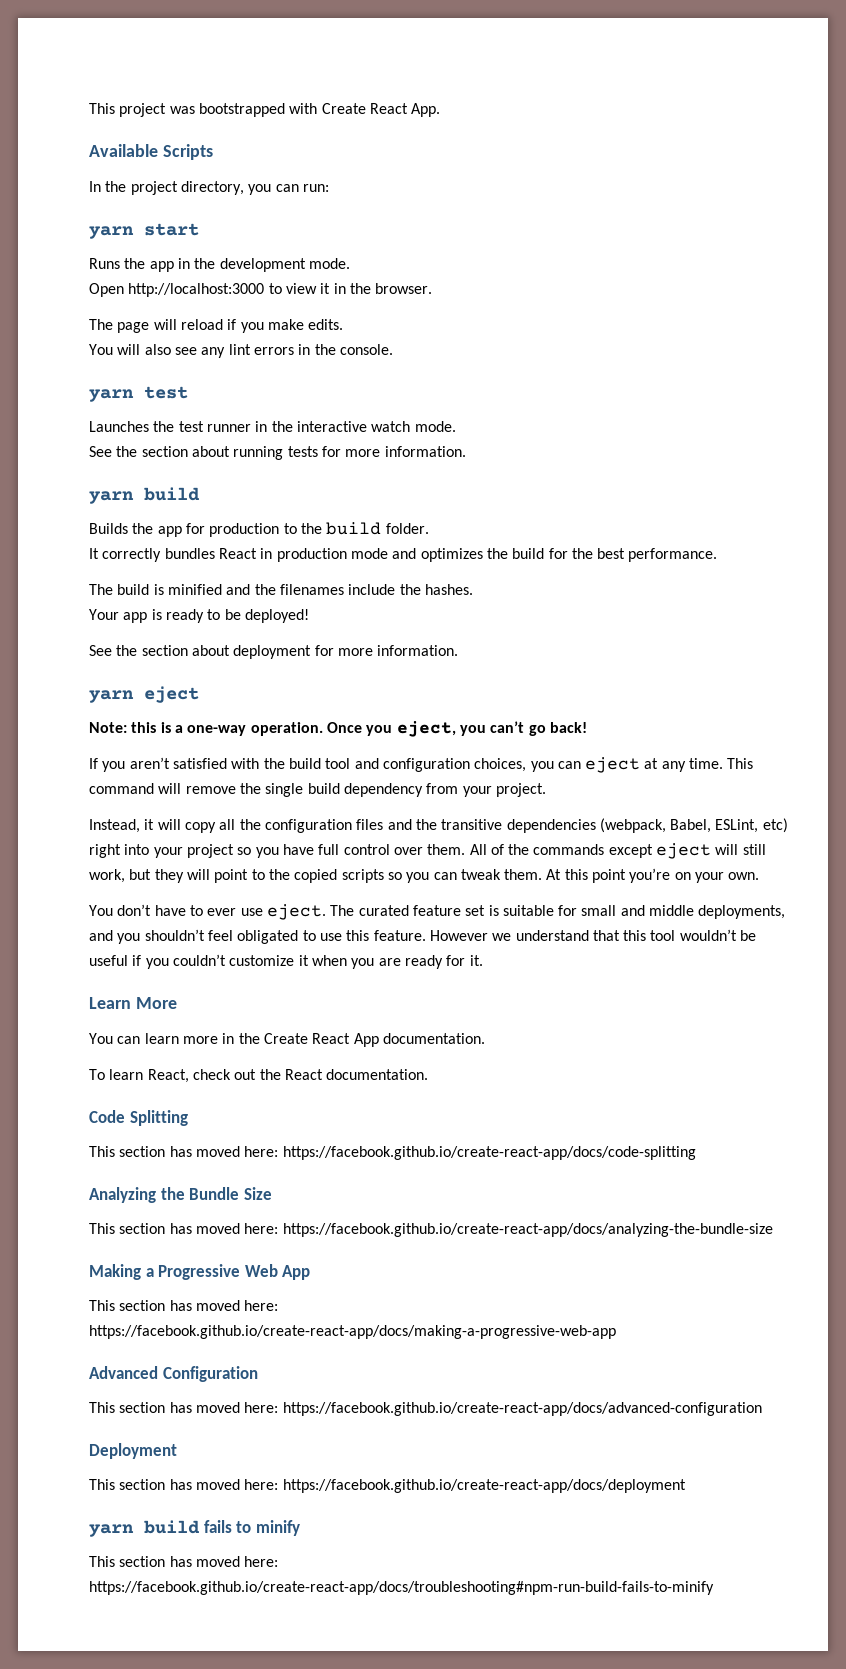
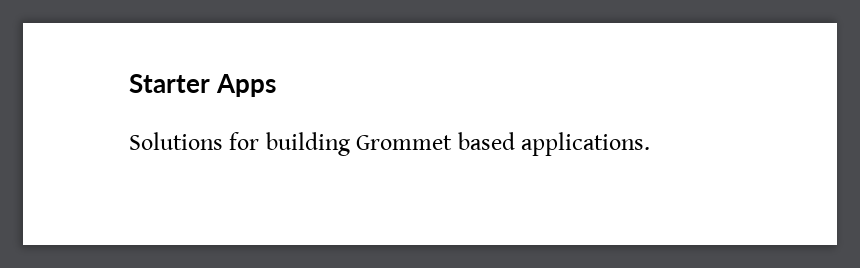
[89,103,441,117] [89,144,213,160] [89,181,329,195] [89,223,199,239] [89,258,350,272] [89,283,433,297] [89,319,344,333] [89,344,393,358] [89,386,188,402] [89,421,456,432] [89,446,466,460] [89,487,200,504] [89,522,429,537] [89,548,718,562] [89,584,473,595] [89,609,309,623] [89,645,459,659] [89,686,199,703] [89,721,587,737] [89,757,754,773] [89,783,546,797] [89,818,788,833] [89,843,766,859] [89,868,760,883] [89,904,786,920] [89,929,757,944] [89,954,483,969] [89,997,177,1009] [89,1033,485,1047] [89,1069,429,1083] [89,1110,188,1126] [89,1146,696,1160] [89,1187,272,1203] [89,1223,773,1237] [89,1264,311,1280] [89,1300,279,1311] [89,1325,616,1339] [89,1366,258,1382] [89,1402,762,1416] [89,1443,177,1459] [89,1479,686,1493] [89,1520,300,1537] [89,1556,279,1567] [89,1581,714,1595] This project was bootstrapped with Create React App. // Available Scripts // In the project directory, you can run: // yarn start // Runs the app in the development mode. // Open http://localhost:3000 to view it in the browser. // The page will reload if you make edits. // You will also see any lint errors in the console. // yarn test // Launches the test runner in the interactive watch mode. // See the section about running tests for more information. // yarn build // Builds the app for production to the build folder. // It correctly bundles React in production mode and optimizes the build for the best performance. // The build is minified and the filenames include the hashes. // Your app is ready to be deployed! // See the section about deployment for more information. // yarn eject // Note: this is a one-way operation. Once you eject, you can’t go back! // If you aren’t satisfied with the build tool and configuration choices, you can eject at any time. This command will remove the single build dependency from your project. // Instead, it will copy all the configuration files and the transitive dependencies (webpack, Babel, ESLint, etc) right into your project so you have full control over them. All of the commands except eject will still work, but they will point to the copied scripts so you can tweak them. At this point you’re on your own. // You don’t have to ever use eject. The curated feature set is suitable for small and middle deployments, and you shouldn’t feel obligated to use this feature. However we understand that this tool wouldn’t be useful if you couldn’t customize it when you are ready for it. // Learn More // You can learn more in the Create React App documentation. // To learn React, check out the React documentation. // Code Splitting // This section has moved here: https://facebook.github.io/create-react-app/docs/code-splitting // Analyzing the Bundle Size // This section has moved here: https://facebook.github.io/create-react-app/docs/analyzing-the-bundle-size // Making a Progressive Web App // This section has moved here: https://facebook.github.io/create-react-app/docs/making-a-progressive-web-app // Advanced Configuration // This section has moved here: https://facebook.github.io/create-react-app/docs/advanced-configuration // Deployment // This section has moved here: https://facebook.github.io/create-react-app/docs/deployment // yarn build fails to minify // This section has moved here: https://facebook.github.io/create-react-app/docs/troubleshooting#npm-run-build-fails-to-minify -> [129,74,277,97] [129,132,651,156] Starter Apps // Solutions for building Grommet based applications.

